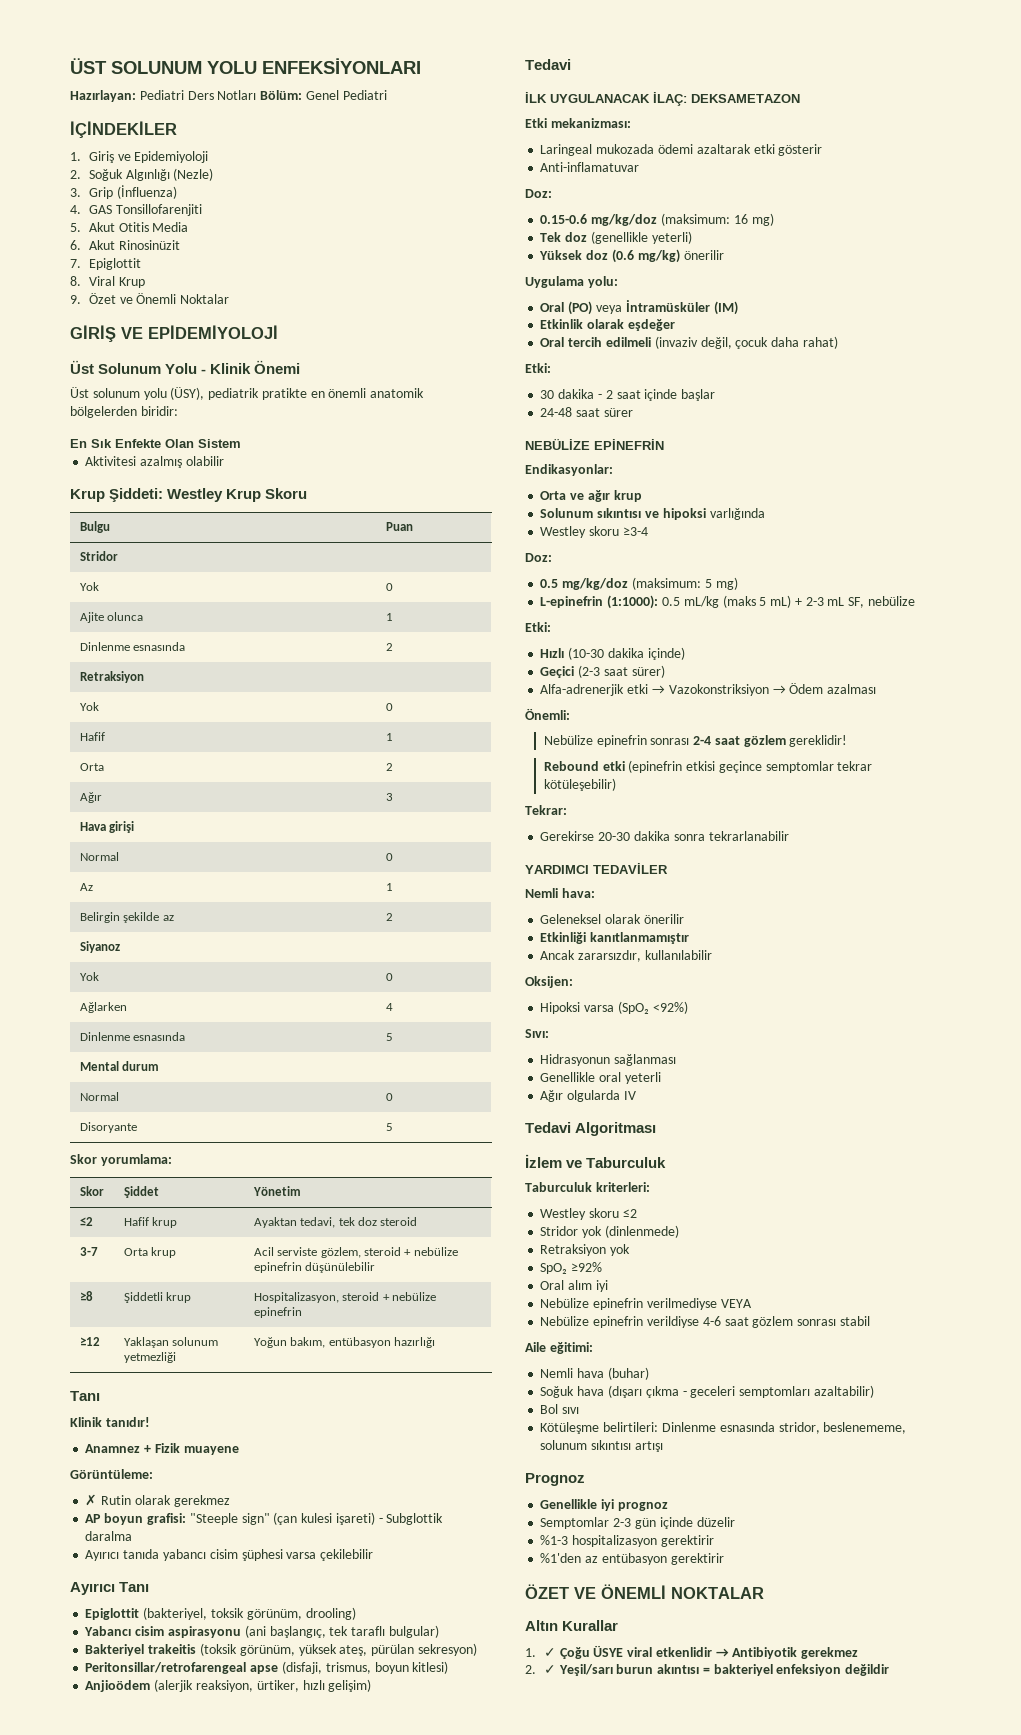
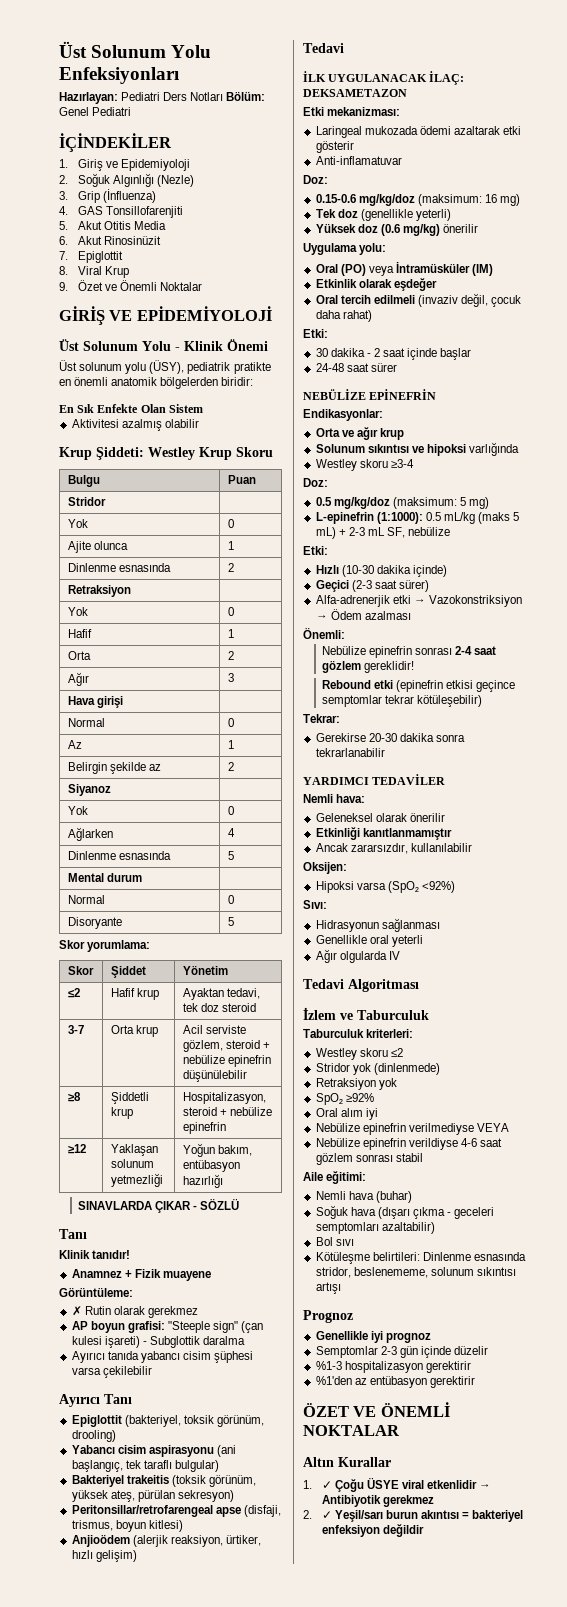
[70,58,421,74] ÜST SOLUNUM YOLU ENFEKSİYONLARI -> [59,41,212,58] [59,67,179,84] Üst Solunum Yolu Enfeksiyonları
(436, 1342) none -> [77,1198,240,1213] // SINAVLARDA ÇIKAR - SÖZLÜ

